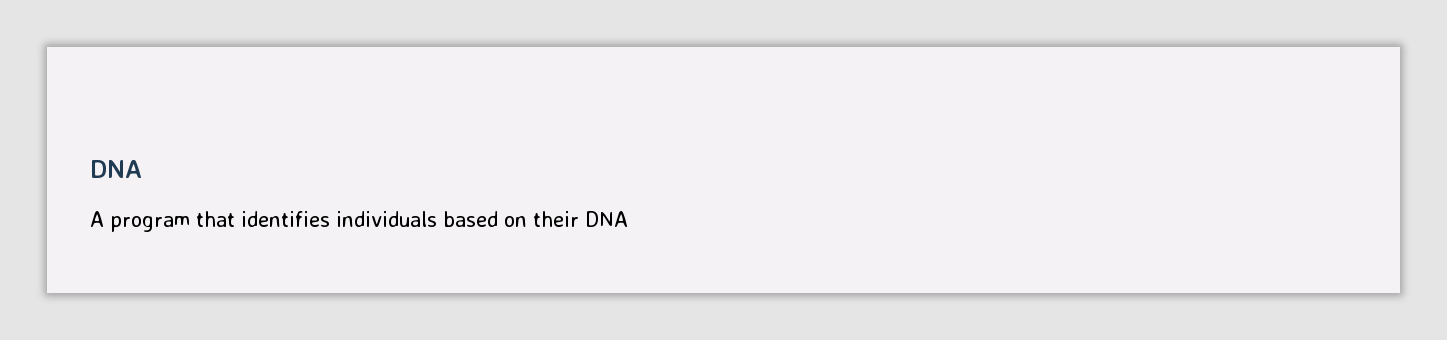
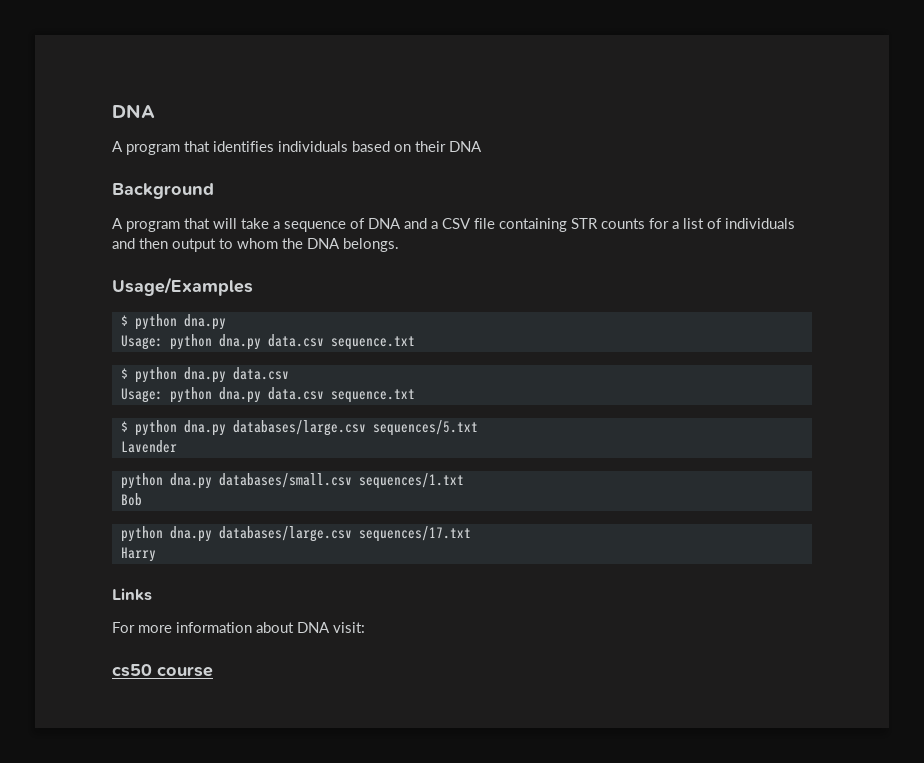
(628, 219) none -> [112,183,214,199] [112,218,795,232] [112,238,399,252] [112,277,253,296] [120,314,226,330] [120,334,415,350] [120,367,289,383] [120,387,415,403] [120,420,478,436] [120,440,177,453] [120,473,464,489] [120,493,142,506] [120,526,471,542] [120,547,156,562] [112,588,152,601] [112,622,365,633] [112,664,213,677] // Background // A program that will take a sequence of DNA and a CSV file containing STR counts for a list of individuals and then output to whom the DNA belongs. // Usage/Examples // $ python dna.py // Usage: python dna.py data.csv sequence.txt // $ python dna.py data.csv // Usage: python dna.py data.csv sequence.txt // $ python dna.py databases/large.csv sequences/5.txt // Lavender // python dna.py databases/small.csv sequences/1.txt // Bob // python dna.py databases/large.csv sequences/17.txt // Harry // Links // For more information about DNA visit: // cs50 course

